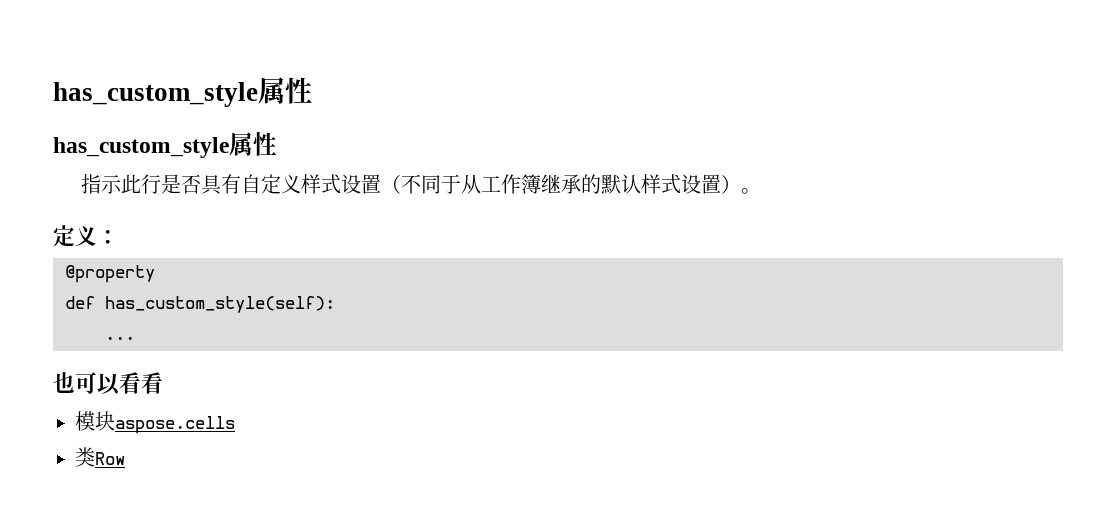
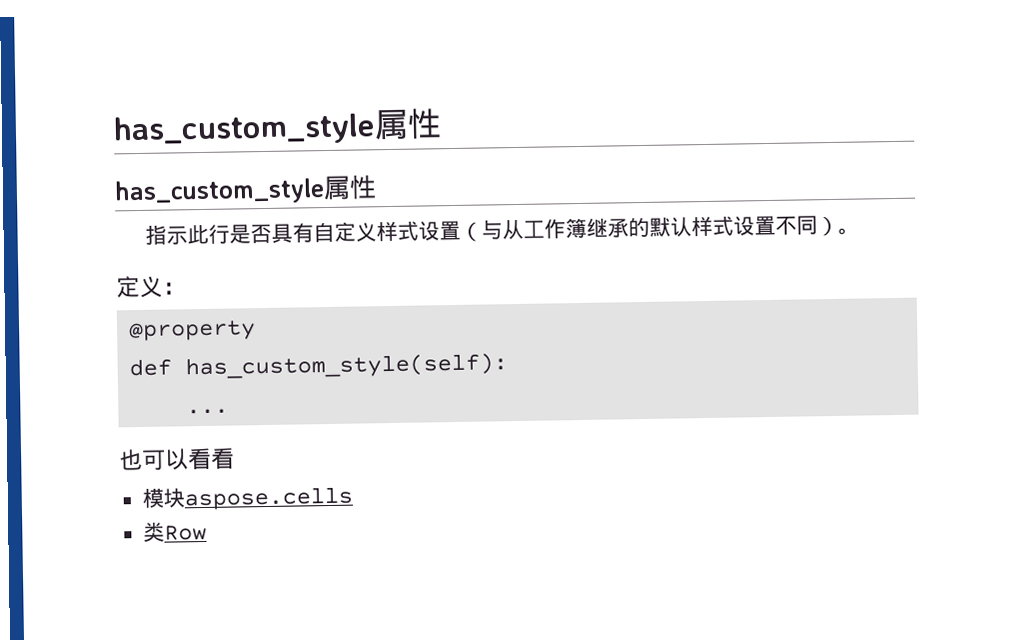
[401,174,462,194] 不同于 -> [480,220,503,240] 与
(722, 184) none -> [774,215,818,236] 不同

